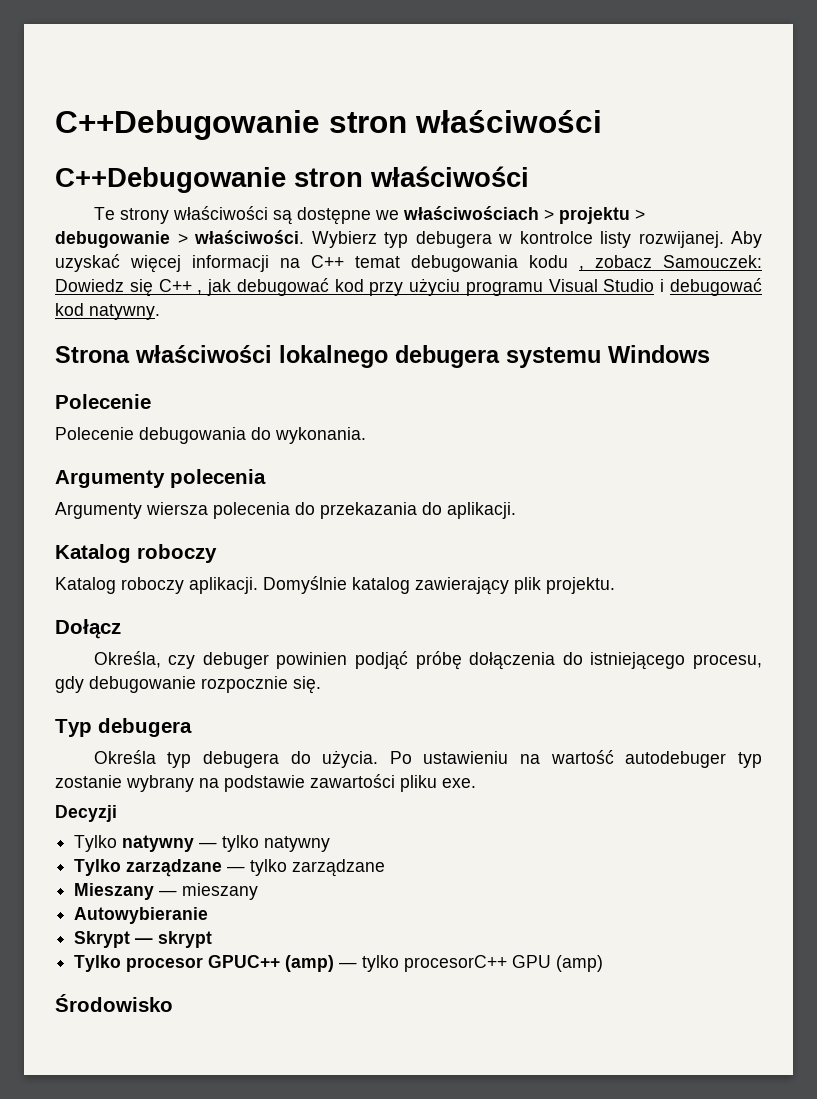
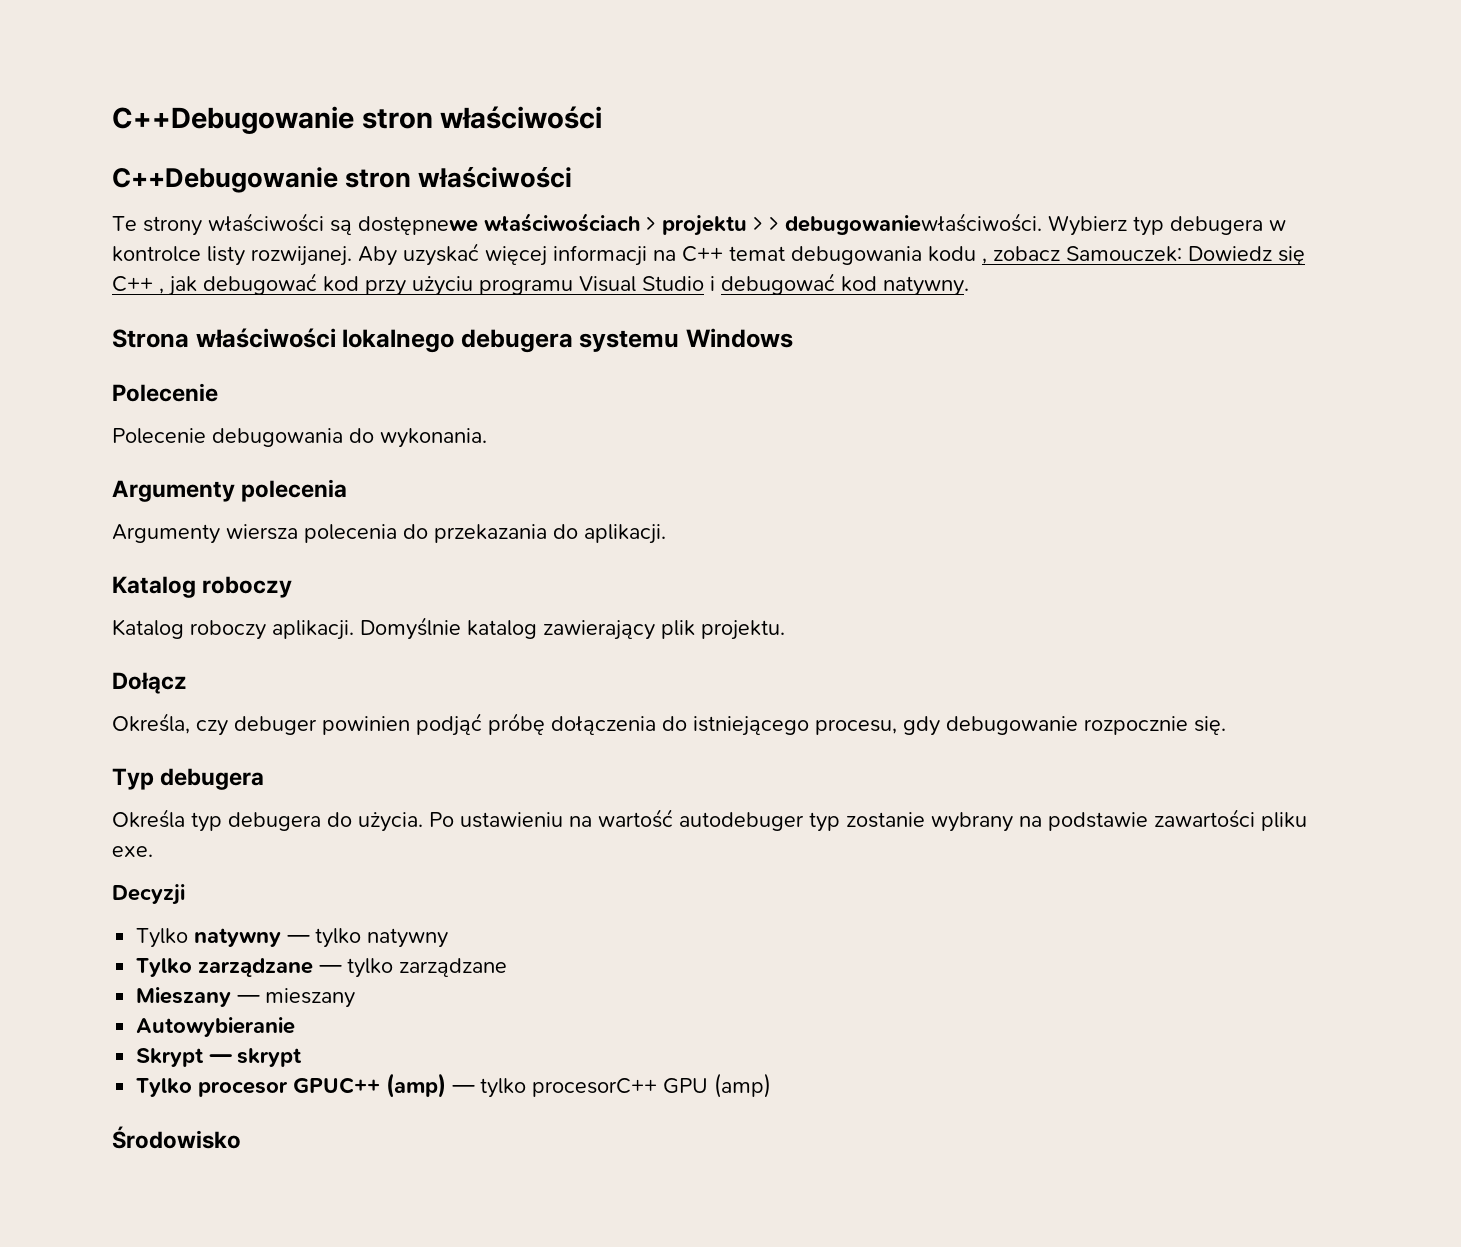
[296,207,399,225] dostępne we -> [358,216,478,235] dostępnewe
[55,230,304,248] debugowanie > właściwości. -> [769,213,1042,235] > debugowaniewłaściwości.

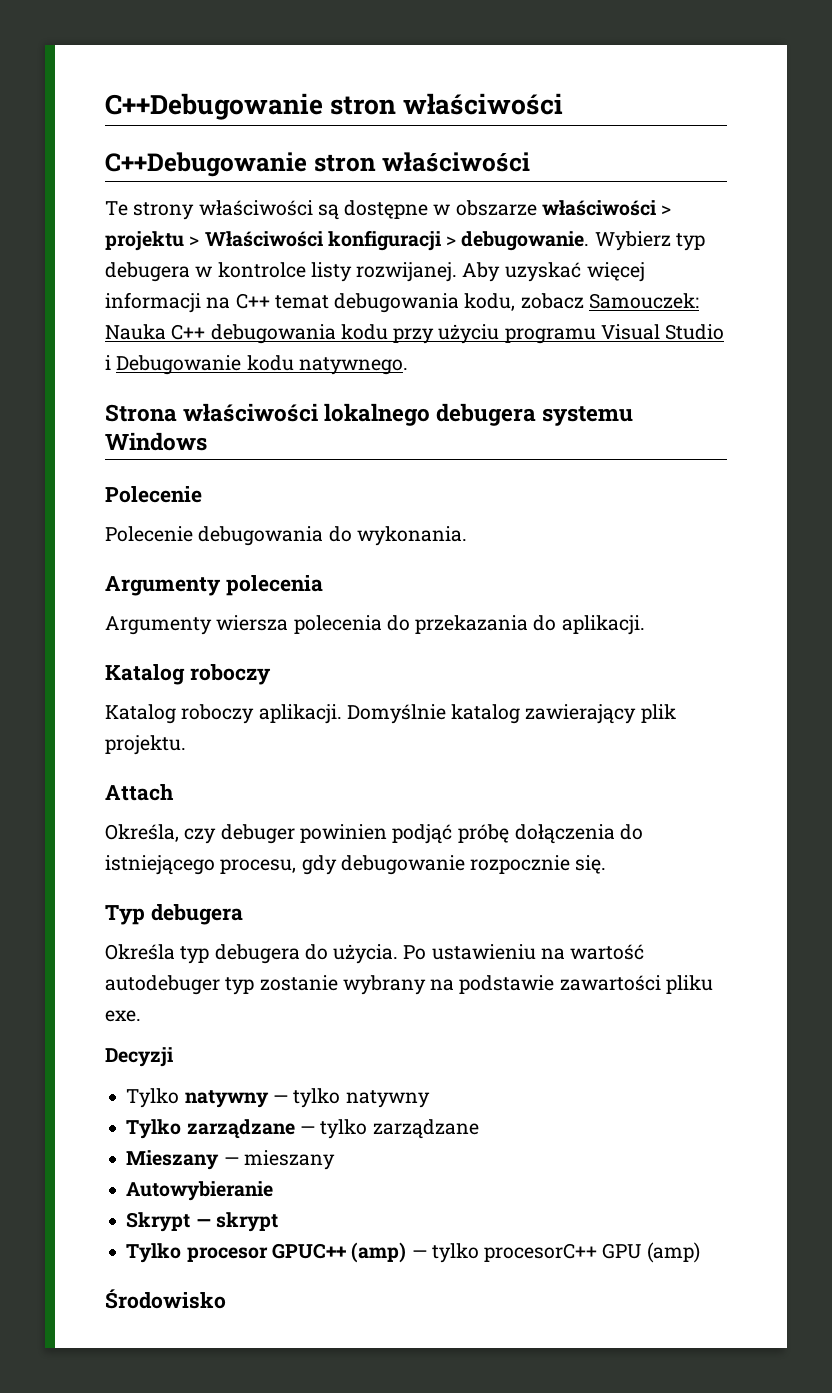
[358,213,1042,236] dostępnewe właściwościach > projektu > > debugowaniewłaściwości. -> [344,200,672,219] [105,230,590,251] dostępne w obszarze właściwości > projektu > Właściwości konfiguracji > debugowanie.
[928,246,1305,265] [112,273,359,296] kodu , zobacz Samouczek: Dowiedz się C++ , jak debugować kod -> [464,293,699,311] [105,324,388,344] kodu, zobacz Samouczek: Nauka C++ debugowania kodu
[721,273,969,296] debugować kod natywny. -> [116,355,408,375] Debugowanie kodu natywnego.
[112,672,187,694] Dołącz -> [105,784,174,801] Attach

